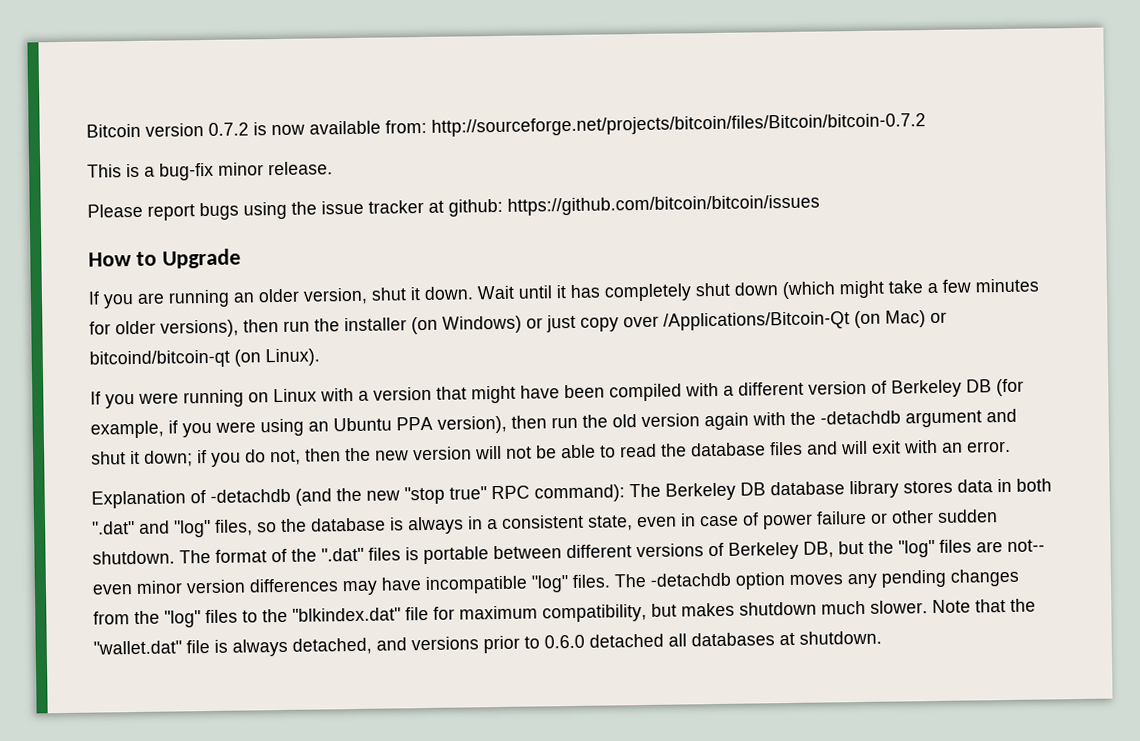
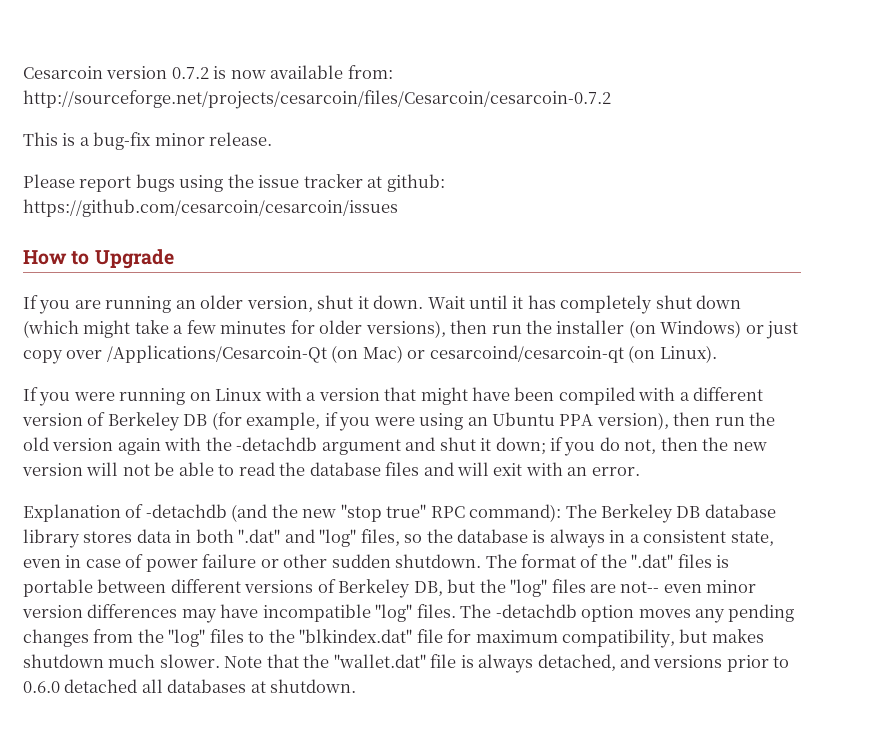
[86,123,141,138] Bitcoin -> [23,66,103,79] Cesarcoin
[431,113,926,137] http://sourceforge.net/projects/bitcoin/files/Bitcoin/bitcoin-0.7.2 -> [23,90,611,109] http://sourceforge.net/projects/cesarcoin/files/Cesarcoin/cesarcoin-0.7.2
[507,194,820,216] https://github.com/bitcoin/bitcoin/issues -> [23,199,398,217] https://github.com/cesarcoin/cesarcoin/issues
[663,311,850,331] /Applications/Bitcoin-Qt -> [106,345,327,363] /Applications/Cesarcoin-Qt
[89,349,230,369] bitcoind/bitcoin-qt -> [429,345,624,363] cesarcoind/cesarcoin-qt

